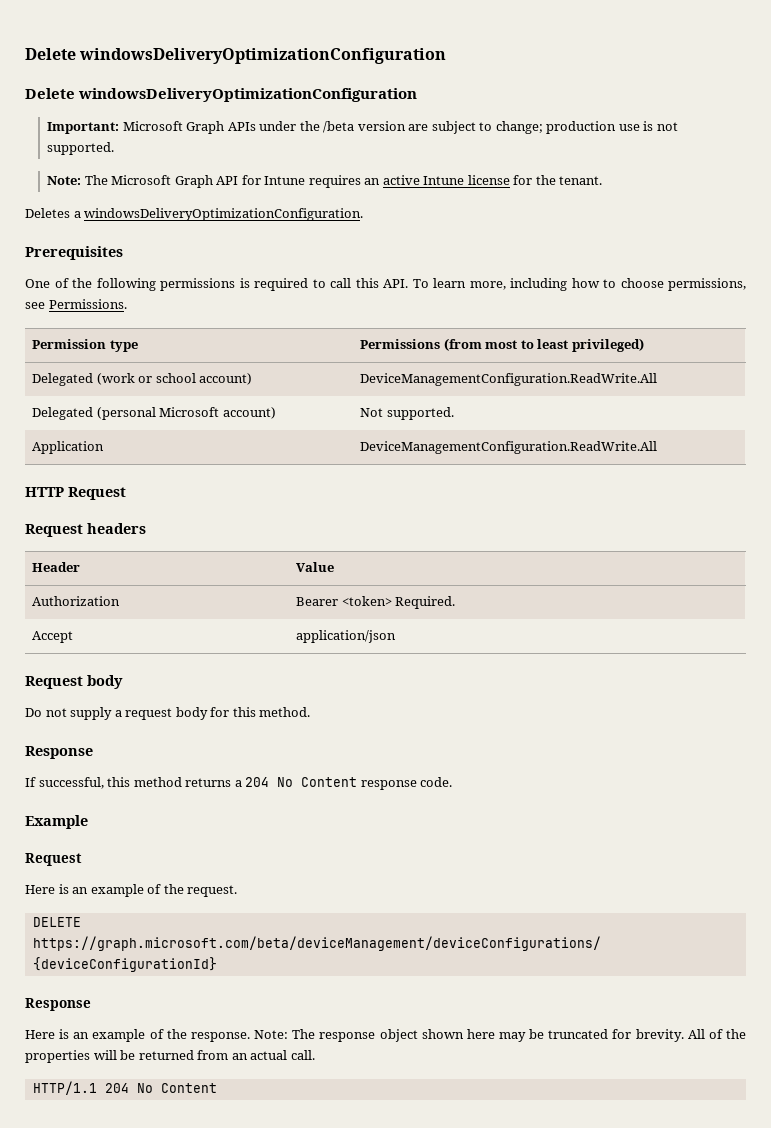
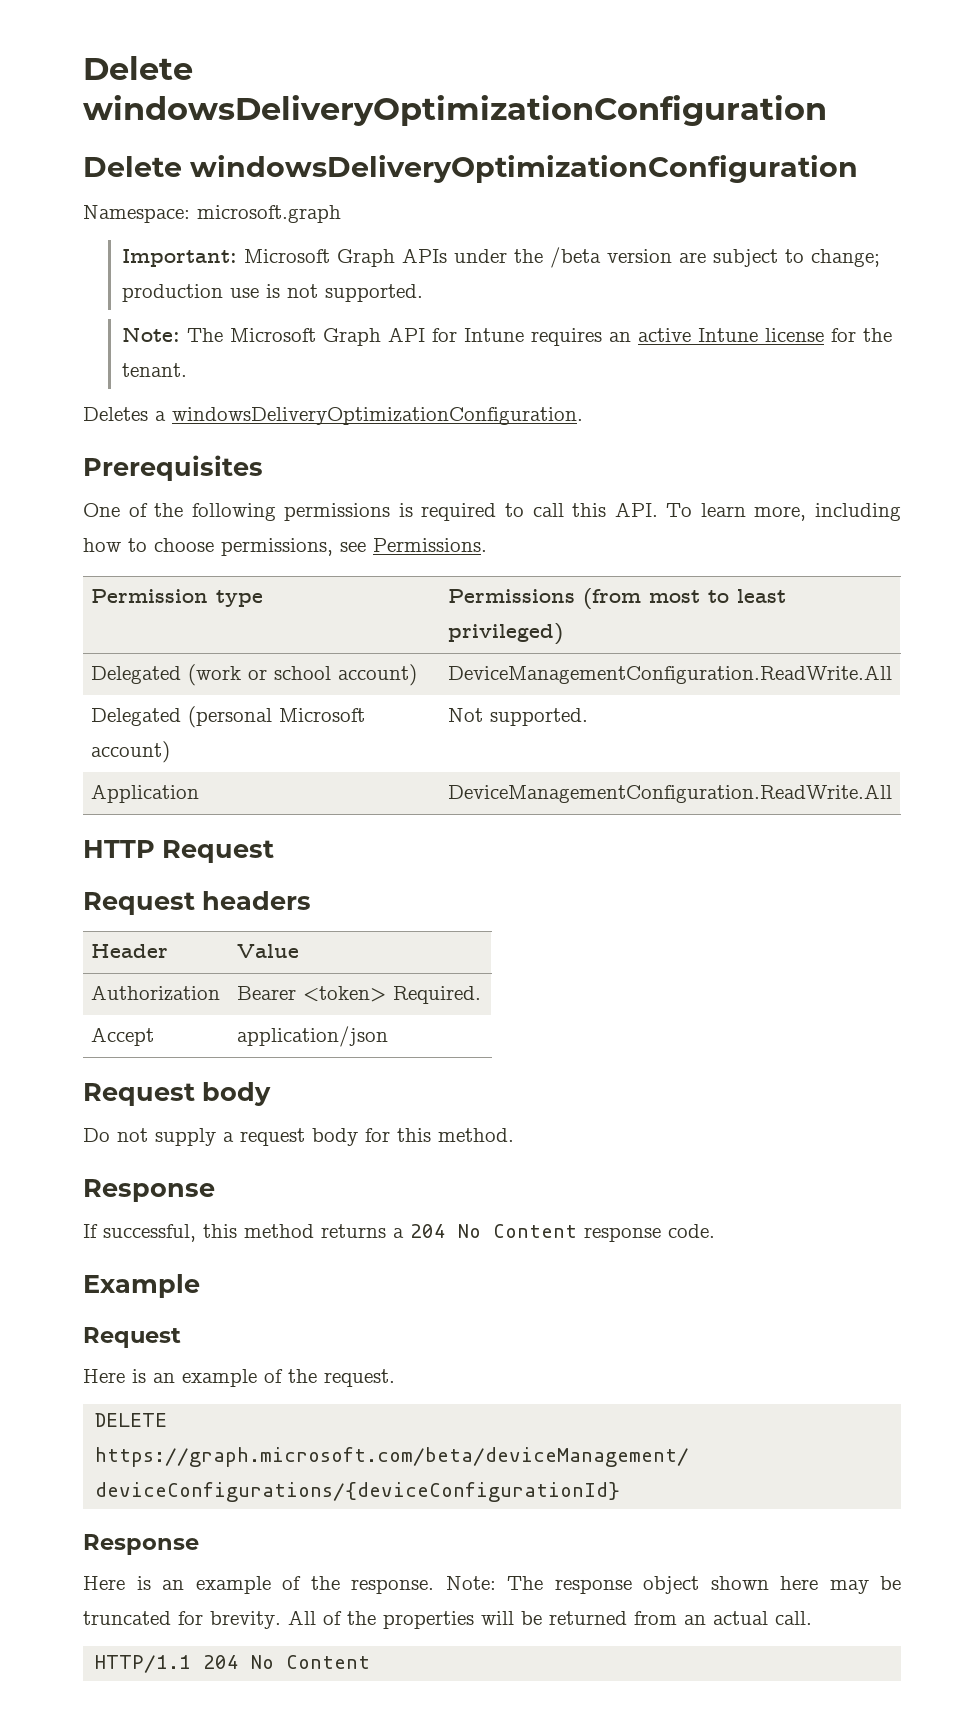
(418, 95) none -> [83,205,341,223] // Namespace: microsoft.graph

